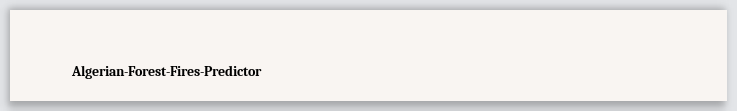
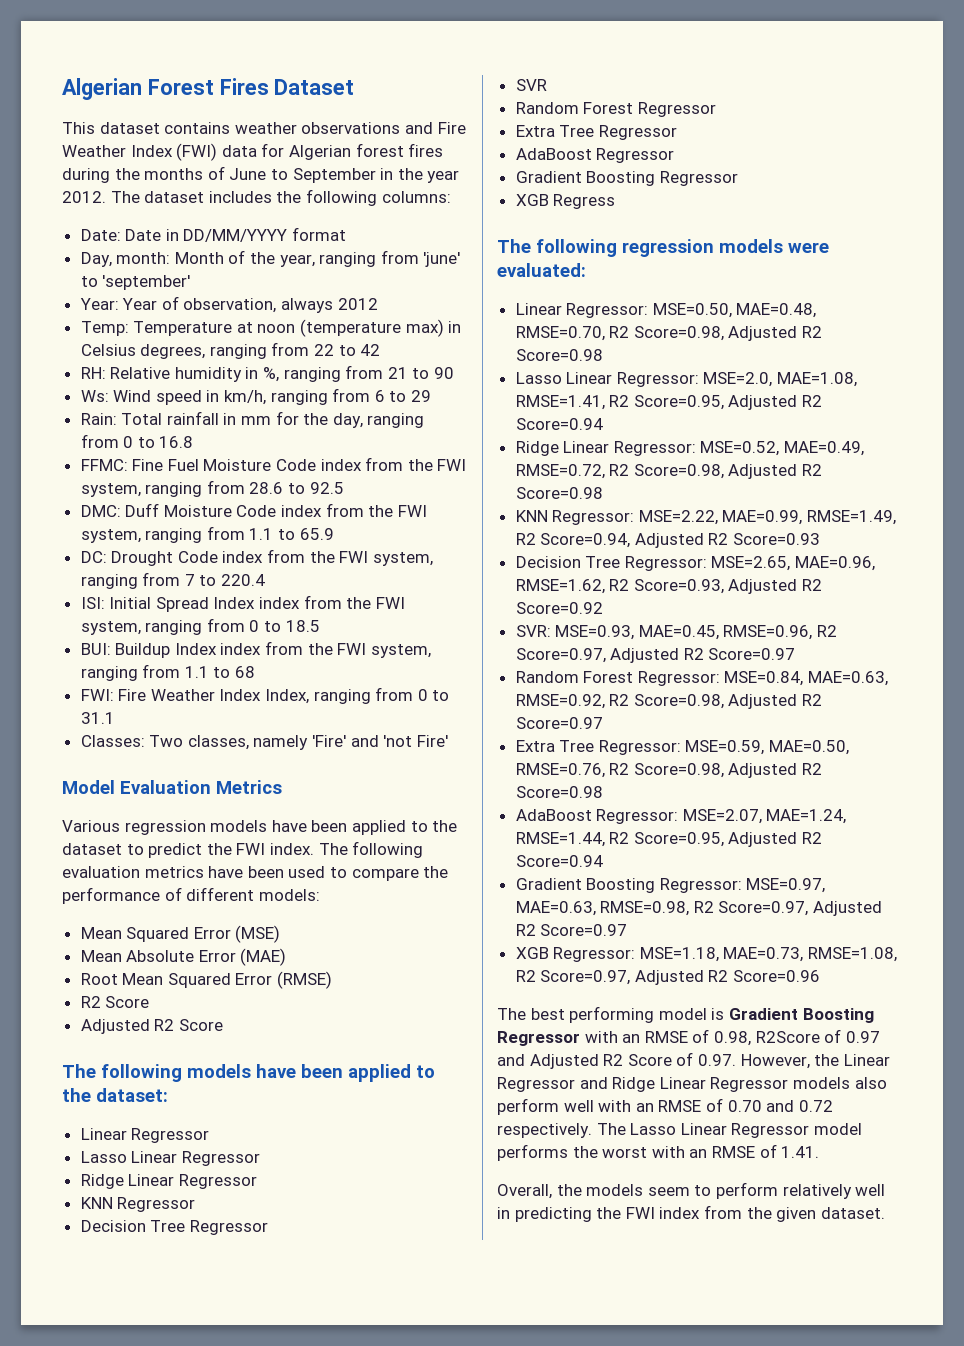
[71,65,262,79] Algerian-Forest-Fires-Predictor -> [62,78,355,100] [62,122,466,134] [62,143,444,161] [62,166,460,183] [62,189,451,206] [80,227,347,242] [80,250,461,267] [80,275,191,290] [79,296,378,313] [80,319,462,337] [80,342,381,359] [80,365,455,382] [80,388,432,405] [80,411,425,428] [80,434,194,448] [80,457,467,471] [80,480,344,497] [80,503,427,517] [80,526,334,543] [80,549,433,566] [80,572,266,589] [80,595,405,612] [80,618,320,635] [80,641,431,658] [80,664,256,681] [80,687,450,704] [80,712,115,724] [80,735,448,750] [62,780,282,794] [62,820,458,835] [62,841,424,858] [62,866,449,881] [62,887,320,904] [80,925,281,943] [80,948,287,966] [80,971,333,989] [80,996,150,1008] [80,1019,223,1034] [62,1064,435,1082] [62,1088,168,1102] [80,1128,210,1143] [80,1151,260,1166] [80,1174,257,1189] [80,1197,196,1212] [80,1220,268,1235] [515,79,547,91] [515,102,716,117] [515,125,677,140] [515,148,675,163] [515,171,738,186] [515,194,616,209] [497,239,829,257] [497,263,586,277] [515,303,817,318] [515,326,823,341] [515,349,603,361] [515,372,858,387] [515,395,823,410] [515,418,603,430] [515,441,865,456] [515,464,823,479] [515,487,603,499] [515,510,897,525] [515,533,821,548] [515,556,876,571] [515,579,823,594] [515,602,603,614] [515,625,838,640] [515,648,796,663] [515,671,889,686] [515,694,823,709] [515,717,603,729] [515,740,850,755] [515,763,823,778] [515,786,603,798] [515,809,847,824] [515,832,823,847] [515,855,603,867] [515,878,826,893] [515,901,883,916] [515,924,628,936] [515,947,898,962] [515,970,821,985] [497,1006,874,1023] [497,1029,880,1046] [497,1052,890,1069] [497,1077,887,1092] [497,1098,833,1115] [497,1123,862,1138] [497,1144,820,1161] [497,1182,886,1199] [497,1205,885,1222] Algerian Forest Fires Dataset // This dataset contains weather observations and Fire Weather Index (FWI) data for Algerian forest fires during the months of June to September in the year 2012. The dataset includes the following columns: // Date: Date in DD/MM/YYYY format // Day, month: Month of the year, ranging from 'june' to 'september' // Year: Year of observation, always 2012 // Temp: Temperature at noon (temperature max) in Celsius degrees, ranging from 22 to 42 // RH: Relative humidity in %, ranging from 21 to 90 // Ws: Wind speed in km/h, ranging from 6 to 29 // Rain: Total rainfall in mm for the day, ranging from 0 to 16.8 // FFMC: Fine Fuel Moisture Code index from the FWI system, ranging from 28.6 to 92.5 // DMC: Duff Moisture Code index from the FWI system, ranging from 1.1 to 65.9 // DC: Drought Code index from the FWI system, ranging from 7 to 220.4 // ISI: Initial Spread Index index from the FWI system, ranging from 0 to 18.5 // BUI: Buildup Index index from the FWI system, ranging from 1.1 to 68 // FWI: Fire Weather Index Index, ranging from 0 to 31.1 // Classes: Two classes, namely 'Fire' and 'not Fire' // Model Evaluation Metrics // Various regression models have been applied to the dataset to predict the FWI index. The following evaluation metrics have been used to compare the performance of different models: // Mean Squared Error (MSE) // Mean Absolute Error (MAE) // Root Mean Squared Error (RMSE) // R2 Score // Adjusted R2 Score // The following models have been applied to the dataset: // Linear Regressor // Lasso Linear Regressor // Ridge Linear Regressor // KNN Regressor // Decision Tree Regressor // SVR // Random Forest Regressor // Extra Tree Regressor // AdaBoost Regressor // Gradient Boosting Regressor // XGB Regress // The following regression models were evaluated: // Linear Regressor: MSE=0.50, MAE=0.48, RMSE=0.70, R2 Score=0.98, Adjusted R2 Score=0.98 // Lasso Linear Regressor: MSE=2.0, MAE=1.08, RMSE=1.41, R2 Score=0.95, Adjusted R2 Score=0.94 // Ridge Linear Regressor: MSE=0.52, MAE=0.49, RMSE=0.72, R2 Score=0.98, Adjusted R2 Score=0.98 // KNN Regressor: MSE=2.22, MAE=0.99, RMSE=1.49, R2 Score=0.94, Adjusted R2 Score=0.93 // Decision Tree Regressor: MSE=2.65, MAE=0.96, RMSE=1.62, R2 Score=0.93, Adjusted R2 Score=0.92 // SVR: MSE=0.93, MAE=0.45, RMSE=0.96, R2 Score=0.97, Adjusted R2 Score=0.97 // Random Forest Regressor: MSE=0.84, MAE=0.63, RMSE=0.92, R2 Score=0.98, Adjusted R2 Score=0.97 // Extra Tree Regressor: MSE=0.59, MAE=0.50, RMSE=0.76, R2 Score=0.98, Adjusted R2 Score=0.98 // AdaBoost Regressor: MSE=2.07, MAE=1.24, RMSE=1.44, R2 Score=0.95, Adjusted R2 Score=0.94 // Gradient Boosting Regressor: MSE=0.97, MAE=0.63, RMSE=0.98, R2 Score=0.97, Adjusted R2 Score=0.97 // XGB Regressor: MSE=1.18, MAE=0.73, RMSE=1.08, R2 Score=0.97, Adjusted R2 Score=0.96 // The best performing model is Gradient Boosting Regressor with an RMSE of 0.98, R2Score of 0.97 and Adjusted R2 Score of 0.97. However, the Linear Regressor and Ridge Linear Regressor models also perform well with an RMSE of 0.70 and 0.72 respectively. The Lasso Linear Regressor model performs the worst with an RMSE of 1.41. // Overall, the models seem to perform relatively well in predicting the FWI index from the given dataset.

